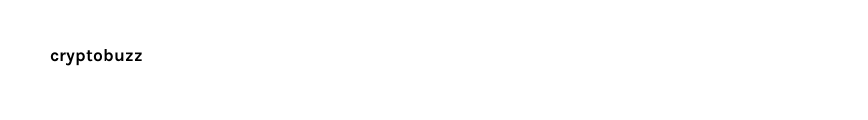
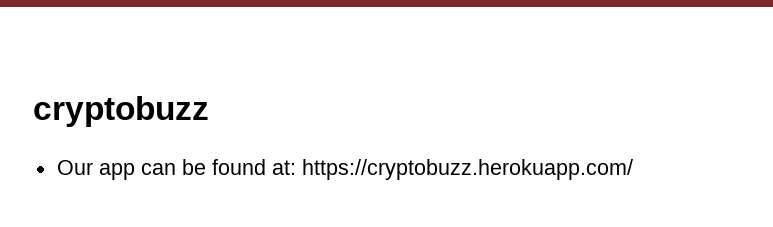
(143, 57) none -> [56,159,633,180] // Our app can be found at: https://cryptobuzz.herokuapp.com/

